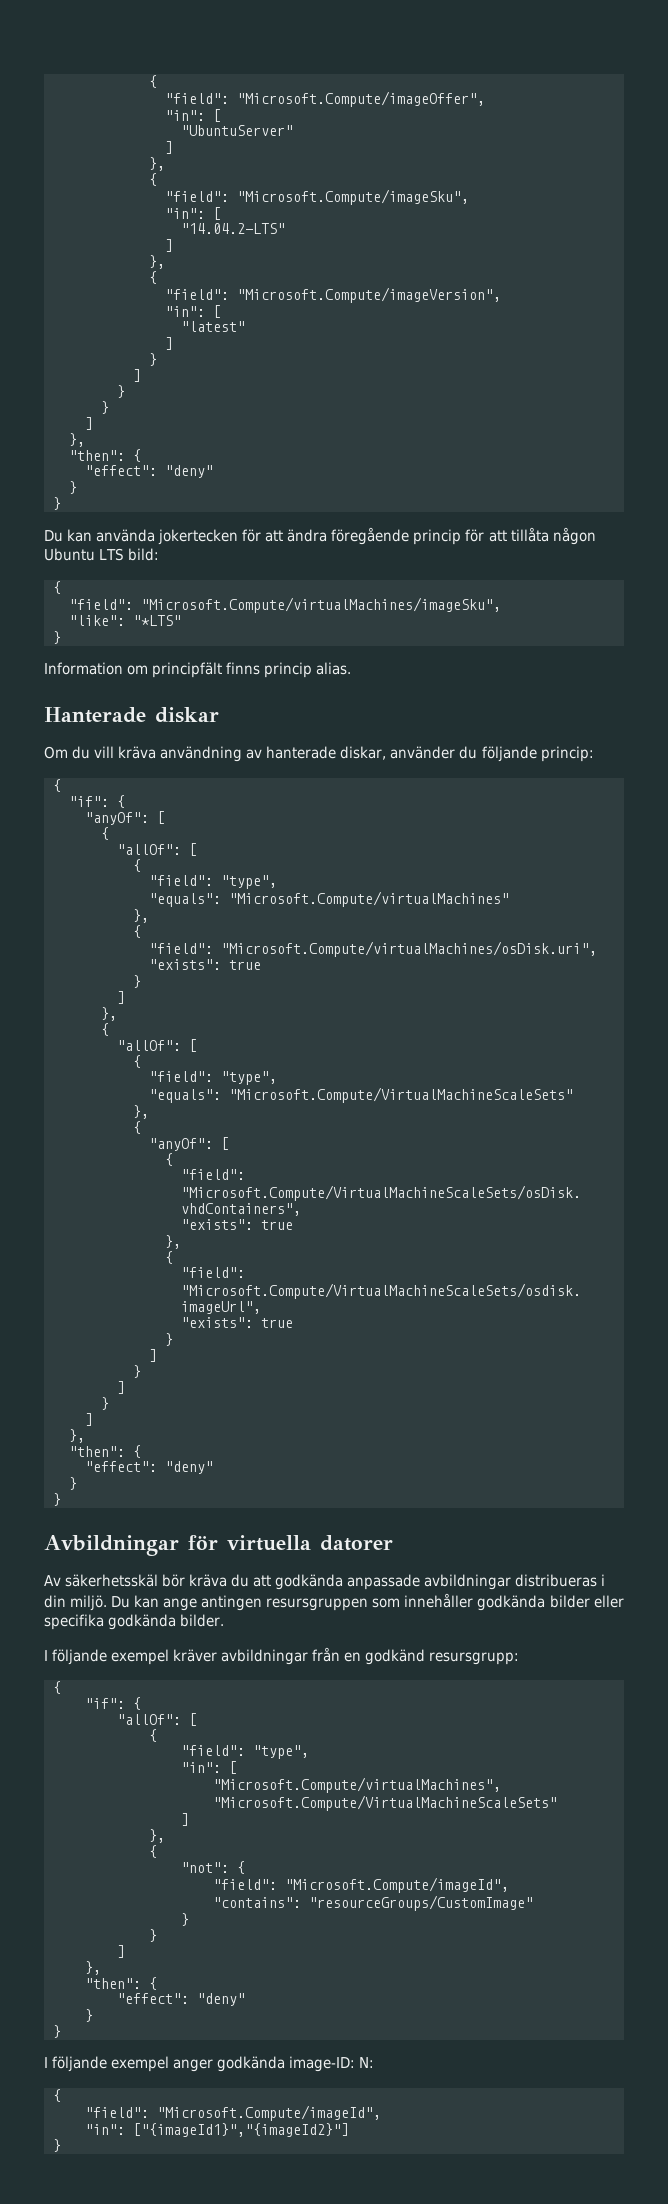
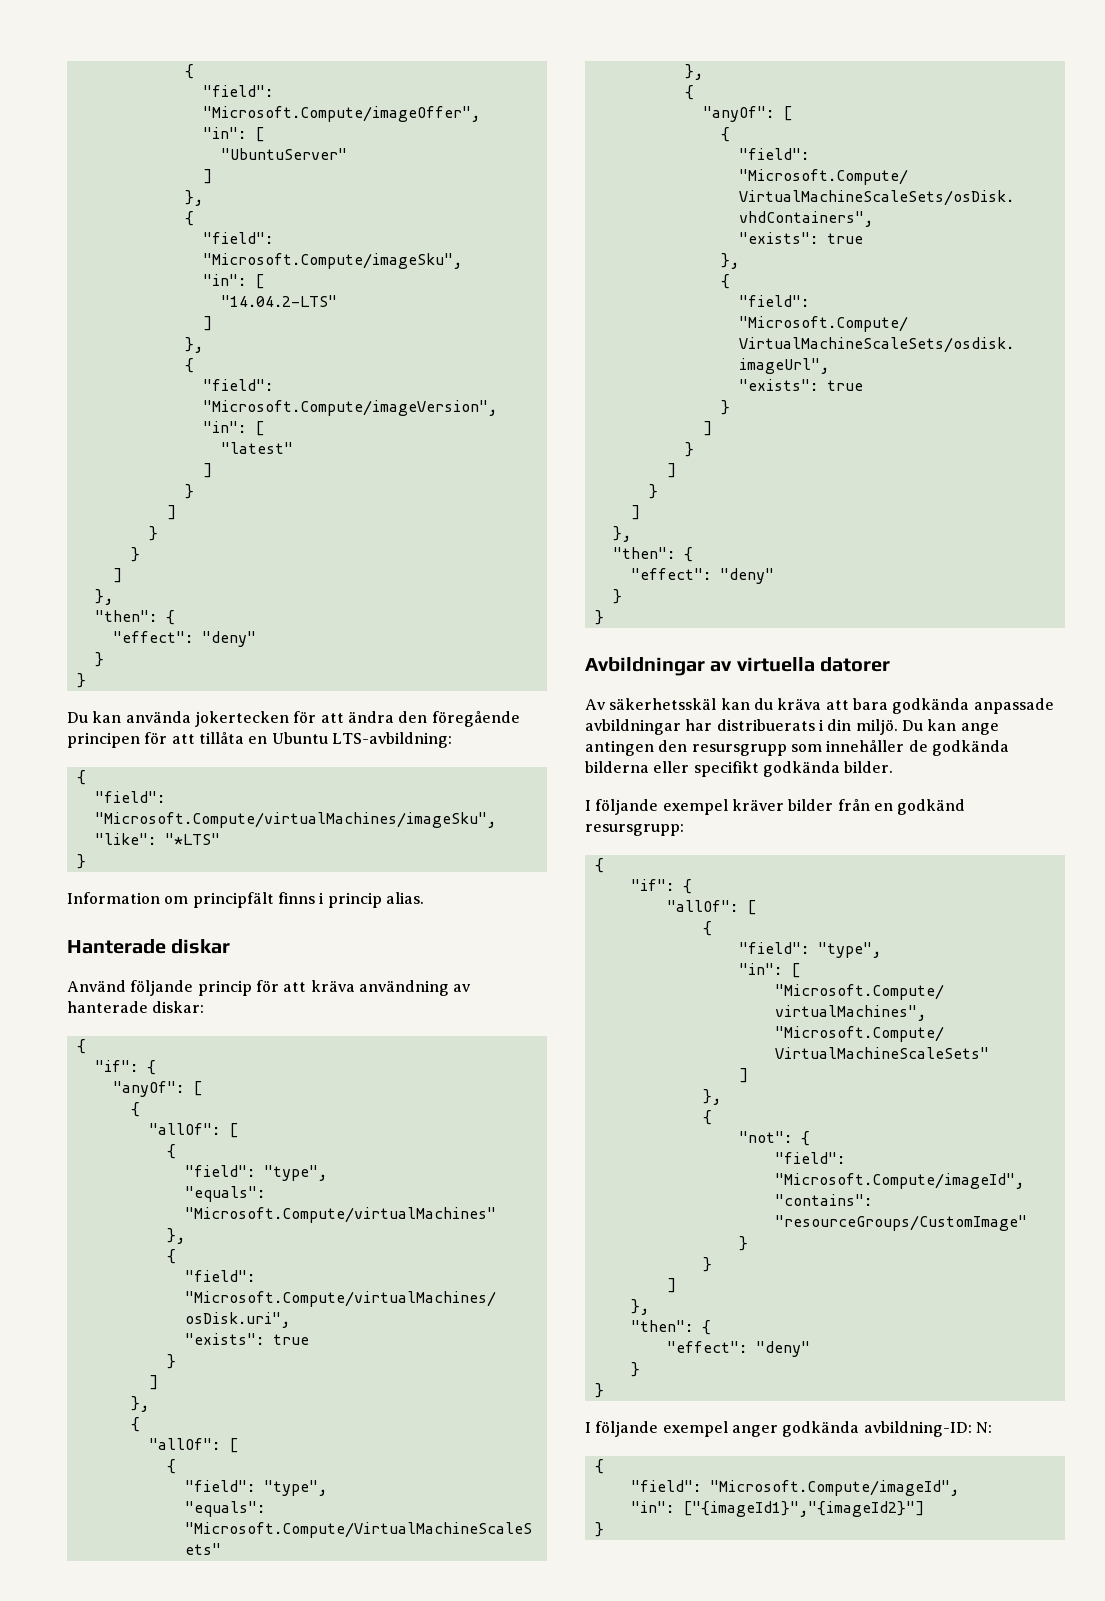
[331,527,596,545] [44,548,160,561] föregående princip för att tillåta någon Ubuntu LTS bild: -> [398,711,520,727] [67,732,452,748] den föregående principen för att tillåta en Ubuntu LTS-avbildning:
(261, 668) none -> [319,892,325,904] i
[44,746,594,762] Om du vill kräva användning av hanterade diskar, använder du följande princip: -> [67,980,472,996] [67,1001,205,1013] Använd följande princip för att kräva användning av hanterade diskar:
[187,1535,218,1550] för -> [710,661,733,672] av
[162,1574,272,1587] bör kräva du att -> [720,698,888,710] kan du kräva att bara
[515,1574,598,1587] distribueras -> [685,719,815,731] har distribuerats
[266,1593,624,1611] [44,1614,104,1630] resursgruppen som innehåller godkända bilder eller specifika -> [658,740,1009,756] [585,761,759,777] den resursgrupp som innehåller de godkända bilderna eller specifikt
[221,1649,309,1665] avbildningar -> [788,799,834,811] bilder
[289,2056,356,2072] image-ID: -> [863,1421,972,1437] avbildning-ID:

